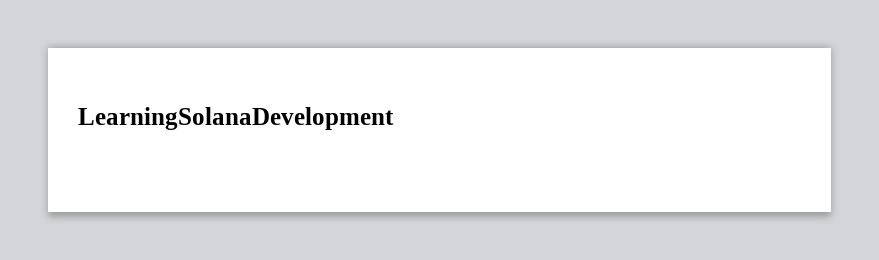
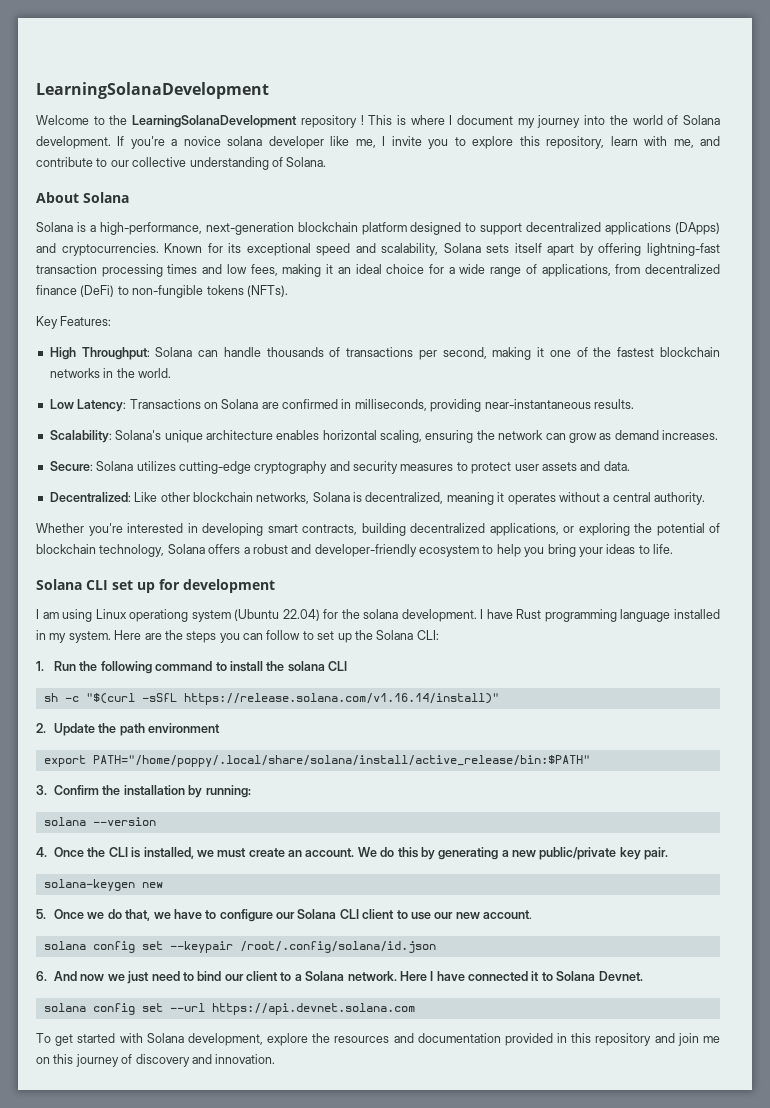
[78,107,394,130] LearningSolanaDevelopment -> [36,82,269,99] [36,115,720,128] [36,136,720,149] [36,157,327,170] [36,192,129,203] [36,222,720,235] [36,243,720,256] [36,264,720,277] [36,285,288,298] [36,316,112,329] [49,347,720,360] [49,368,171,378] [49,399,634,412] [49,430,718,443] [49,461,630,474] [49,492,705,505] [36,523,720,536] [36,544,673,557] [36,579,275,593] [36,609,720,622] [36,630,439,643] [36,661,348,674] [43,693,499,705] [36,723,221,736] [43,755,590,767] [36,785,251,798] [43,817,156,826] [36,847,669,860] [43,879,163,891] [36,909,533,922] [43,941,436,953] [36,971,643,984] [43,1003,415,1015] [36,1033,720,1046] [36,1054,276,1067] LearningSolanaDevelopment // Welcome to the LearningSolanaDevelopment repository ! This is where I document my journey into the world of Solana development. If you're a novice solana developer like me, I invite you to explore this repository, learn with me, and contribute to our collective understanding of Solana. // About Solana // Solana is a high-performance, next-generation blockchain platform designed to support decentralized applications (DApps) and cryptocurrencies. Known for its exceptional speed and scalability, Solana sets itself apart by offering lightning-fast transaction processing times and low fees, making it an ideal choice for a wide range of applications, from decentralized finance (DeFi) to non-fungible tokens (NFTs). // Key Features: // High Throughput: Solana can handle thousands of transactions per second, making it one of the fastest blockchain networks in the world. // Low Latency: Transactions on Solana are confirmed in milliseconds, providing near-instantaneous results. // Scalability: Solana's unique architecture enables horizontal scaling, ensuring the network can grow as demand increases. // Secure: Solana utilizes cutting-edge cryptography and security measures to protect user assets and data. // Decentralized: Like other blockchain networks, Solana is decentralized, meaning it operates without a central authority. // Whether you're interested in developing smart contracts, building decentralized applications, or exploring the potential of blockchain technology, Solana offers a robust and developer-friendly ecosystem to help you bring your ideas to life. // Solana CLI set up for development // I am using Linux operationg system (Ubuntu 22.04) for the solana development. I have Rust programming language installed in my system. Here are the steps you can follow to set up the Solana CLI: // 1. Run the following command to install the solana CLI // sh -c "$(curl -sSfL https://release.solana.com/v1.16.14/install)" // 2. Update the path environment // export PATH="/home/poppy/.local/share/solana/install/active_release/bin:$PATH" // 3. Confirm the installation by running: // solana --version // 4. Once the CLI is installed, we must create an account. We do this by generating a new public/private key pair. // solana-keygen new // 5. Once we do that, we have to configure our Solana CLI client to use our new account. // solana config set --keypair /root/.config/solana/id.json // 6. And now we just need to bind our client to a Solana network. Here I have connected it to Solana Devnet. // solana config set --url https://api.devnet.solana.com // To get started with Solana development, explore the resources and documentation provided in this repository and join me on this journey of discovery and innovation.

